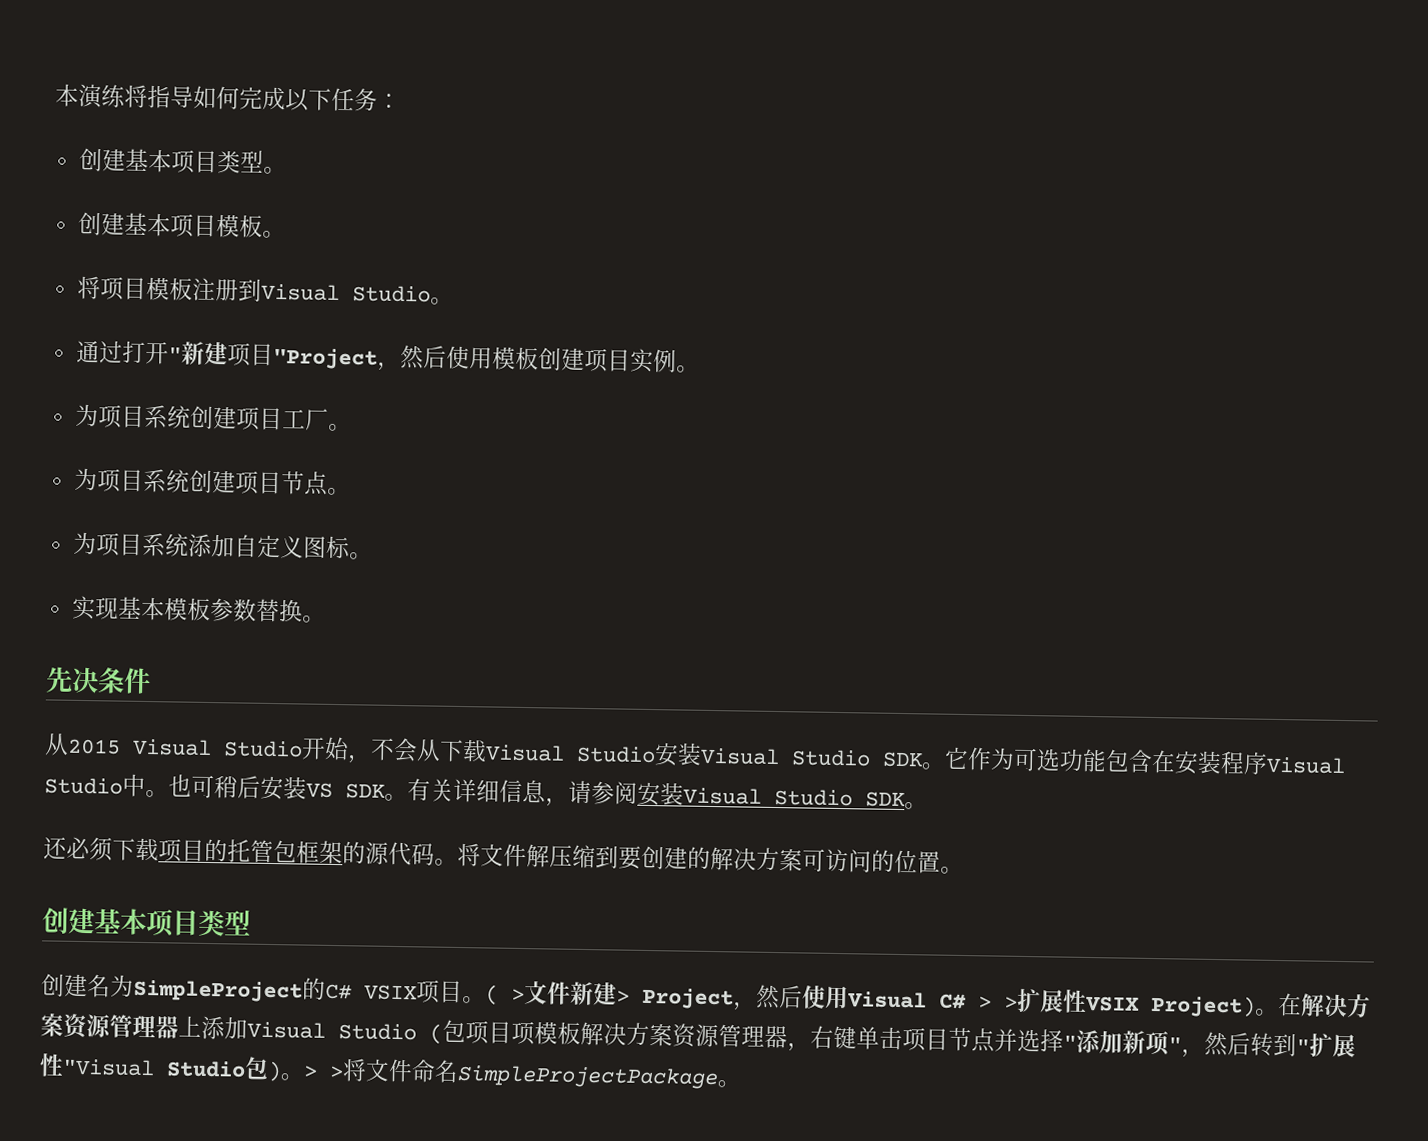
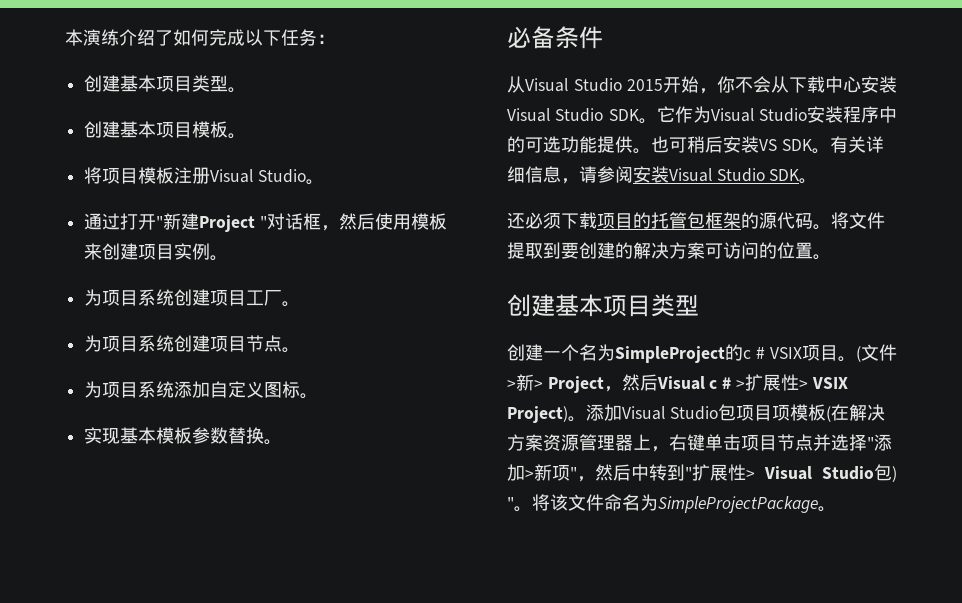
[124,84,194,109] 将指导 -> [119,29,173,46] 介绍了
[237,278,262,302] 到 -> (211, 175) none
[226,342,378,370] 项目"Project -> [199,213,321,232] Project "对话框
(539, 358) none -> [84,243,103,260] 来
[45,666,99,694] 先决 -> [507,26,555,49] 必备
[68,736,372,764] 2015 Visual Studio开始， -> [525,76,735,94] Visual Studio 2015开始，你
[485,744,656,764] Visual Studio -> [825,76,861,93] 中心
[1013,747,1346,775] [44,773,146,797] 可选功能包含在安装程序Visual Studio中 -> [710,106,897,123] [507,136,633,153] Visual Studio安装程序中的可选功能提供
[526,844,596,869] 解压缩 -> [507,242,543,259] 提取
(88, 985) none -> [543,344,579,361] 一个
[325,983,352,1000] C# -> [743,347,765,359] c #
[511,981,617,1006] >文件新建 -> [861,344,897,361] [507,374,534,391] 文件>新
[802,985,992,1010] 使用Visual C# > -> [656,376,732,390] Visual c #
(1087, 1001) none -> [798,379,808,389] >
(1279, 1012) none -> [586,404,831,422] 添加Visual Studio包项目项模板(
[201,1015,788,1049] 添加Visual Studio (包项目项模板解决方案资源管理器 -> (651, 442) none
(1123, 1042) none -> [525,469,534,479] >
(1251, 1044) none -> [631,464,649,481] 中
[62,1058,155,1077] "Visual -> [746,466,812,480] > Visual
[280,1058,367,1082] 。> >将 -> [507,494,568,512] "。将该
(459, 1071) none -> [640,494,658,511] 为

